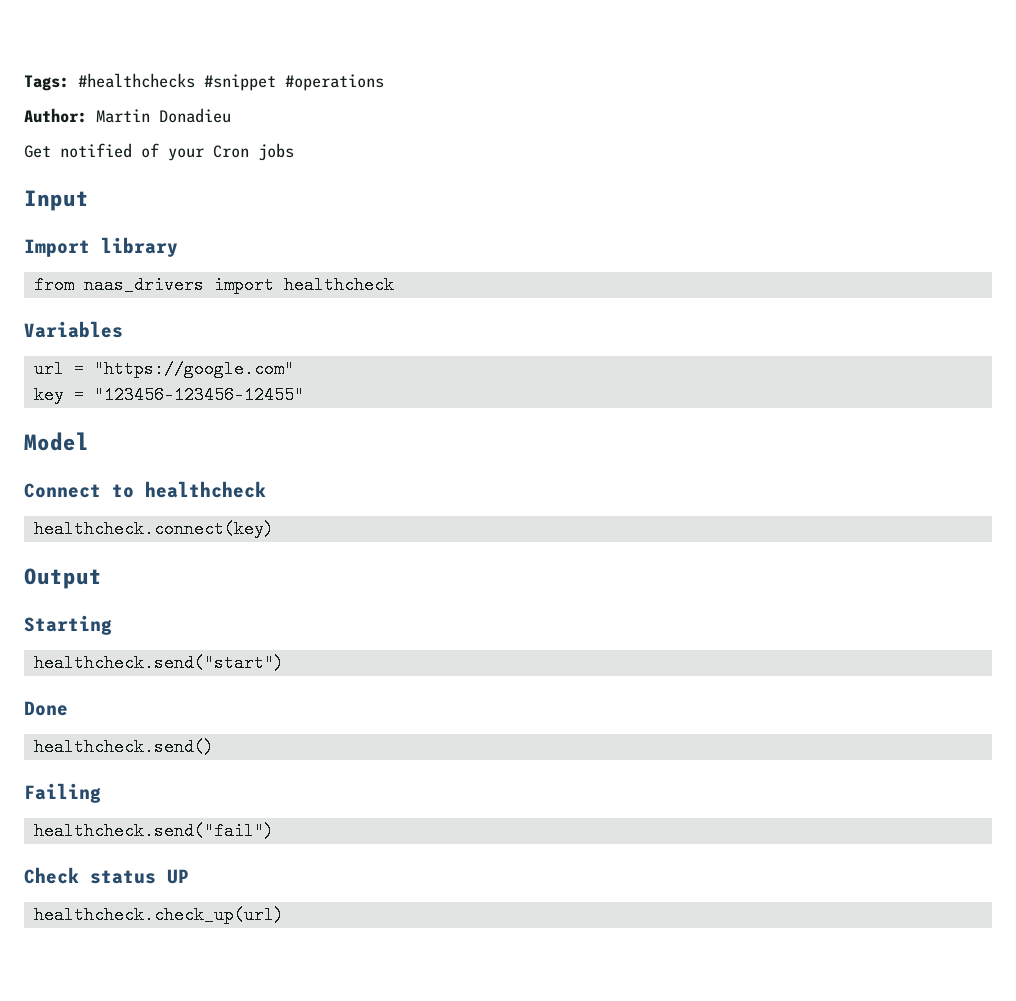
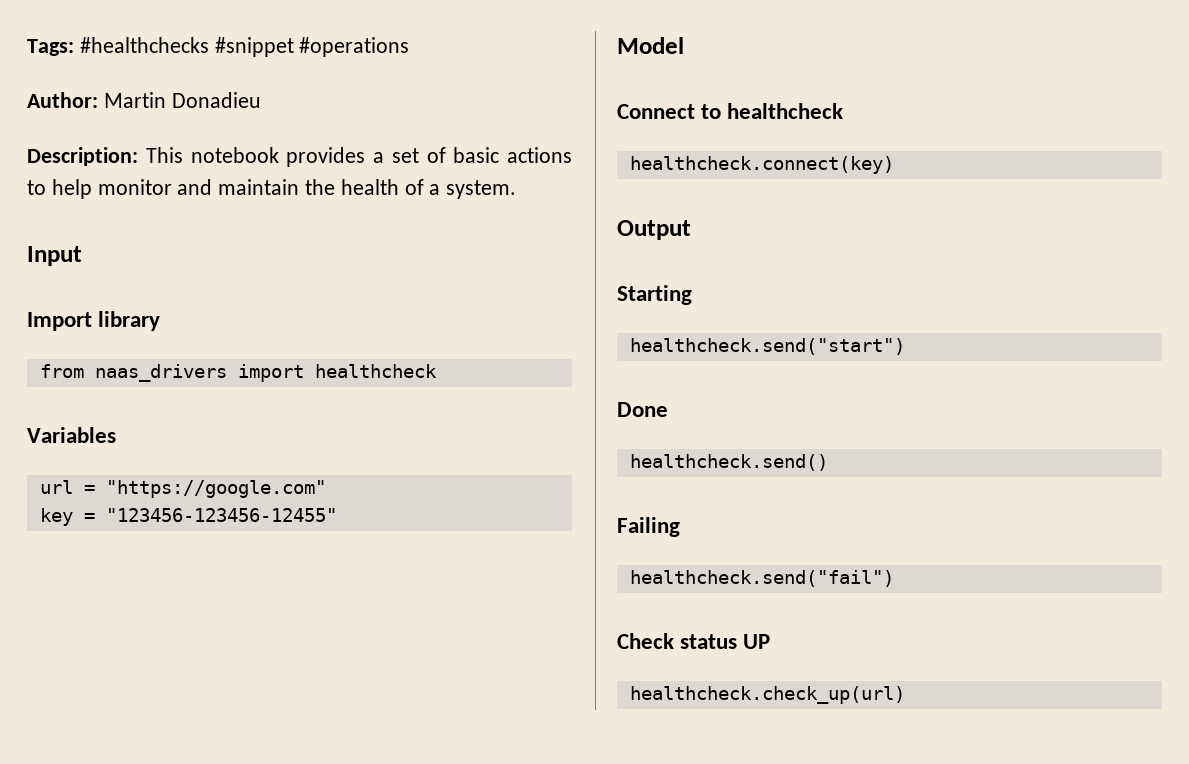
[24,143,294,161] Get notified of your Cron jobs -> [27,147,572,167] [27,179,517,199] Description: This notebook provides a set of basic actions to help monitor and maintain the health of a system.

